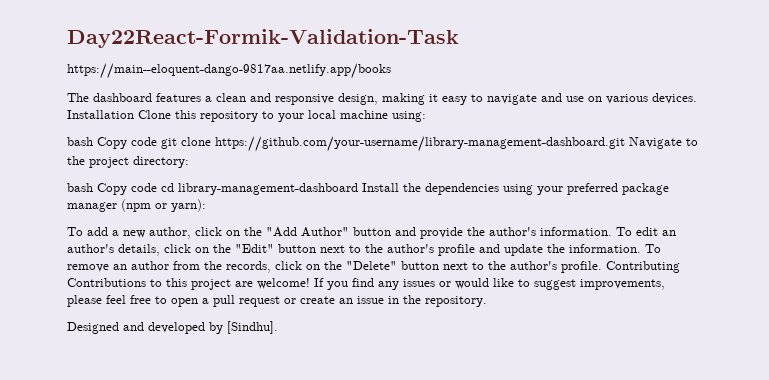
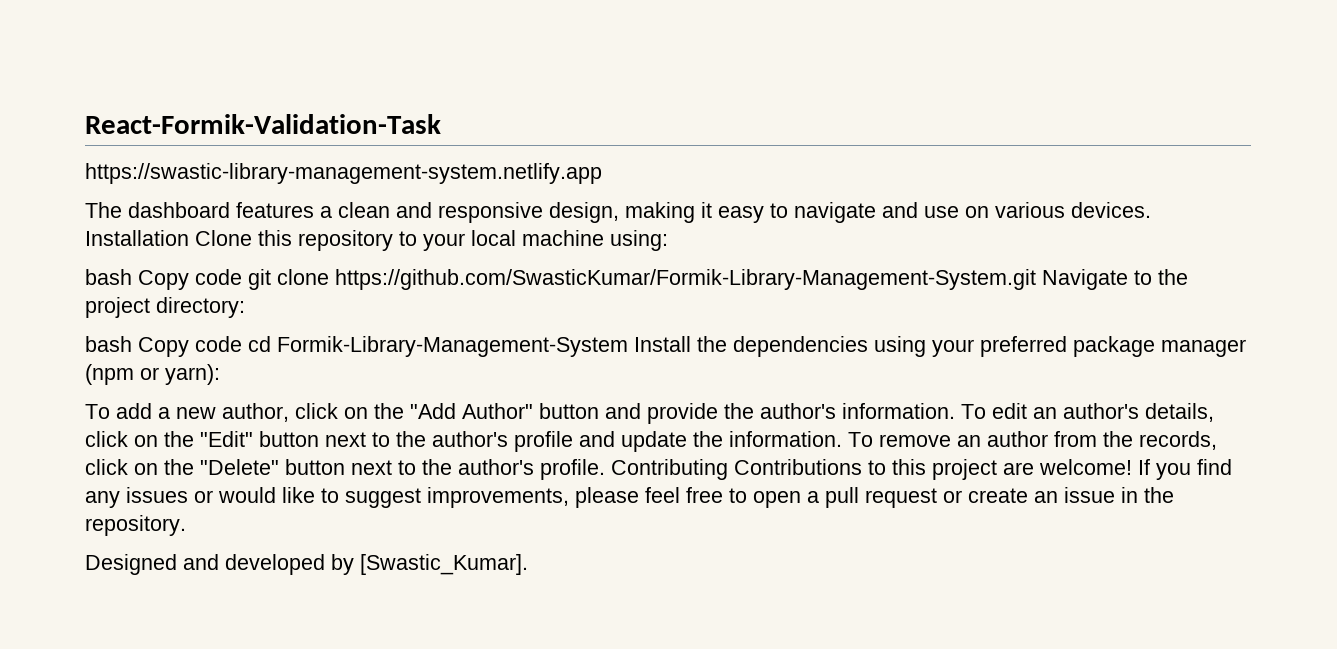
[67,29,459,48] [67,63,391,79] Day22React-Formik-Validation-Task // https://main--eloquent-dango-9817aa.netlify.app/books -> [85,114,441,134] [85,163,602,184] React-Formik-Validation-Task // https://swastic-library-management-system.netlify.app
[215,136,625,152] https://github.com/your-username/library-management-dashboard.git -> [335,269,1036,290] https://github.com/SwasticKumar/Formik-Library-Management-System.git
[178,183,358,195] library-management-dashboard -> [277,336,628,357] Formik-Library-Management-System
[227,321,278,334] [Sindhu]. -> [360,554,528,575] [Swastic_Kumar].

